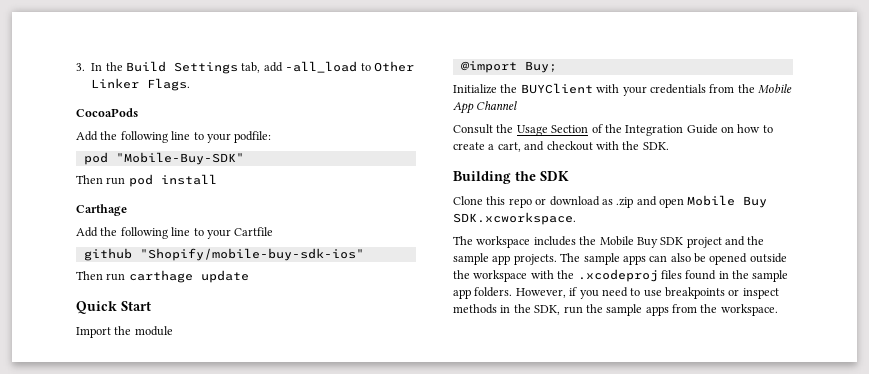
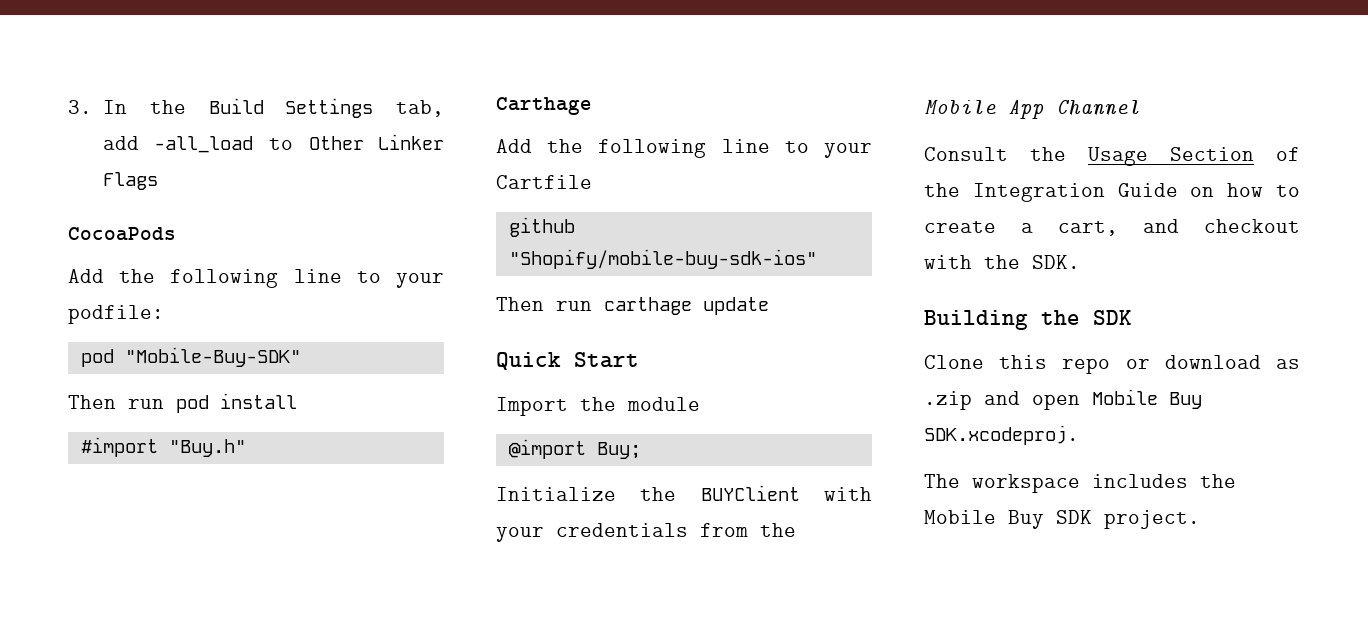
[147,78,191,91] Flags. -> [102,172,158,190] Flags
(217, 179) none -> [80,437,246,457] // #import "Buy.h"
[453,212,576,225] SDK.xcworkspace. -> [924,425,1079,445] SDK.xcodeproj.
[686,236,765,248] [453,253,787,265] [453,269,789,282] [453,287,779,299] [453,304,778,316] project and the sample app projects. The sample apps can also be opened outside the workspace with the .xcodeproj files found in the sample app folders. However, if you need to use breakpoints or inspect methods in the SDK, run the sample apps from the workspace. -> [1104,510,1200,529] project.

